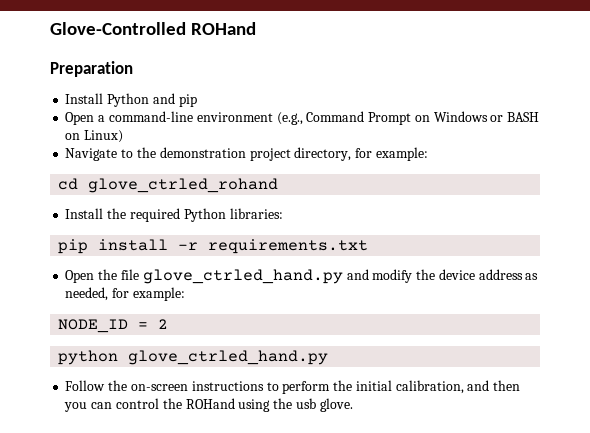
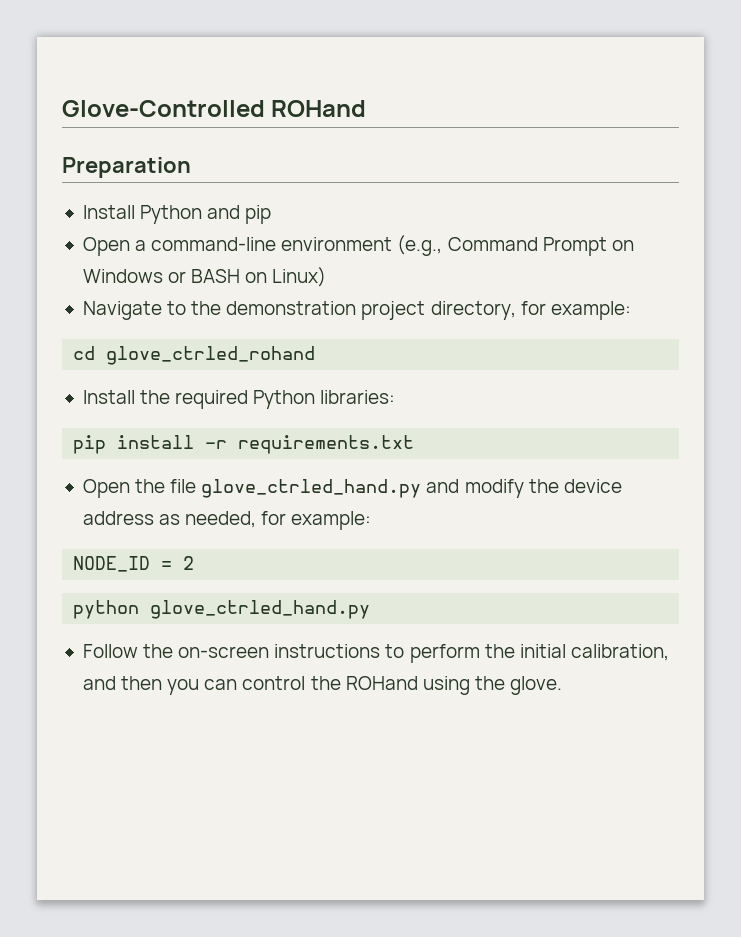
[295,398,316,409] usb -> (505, 683) none

